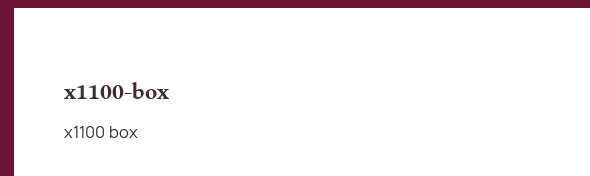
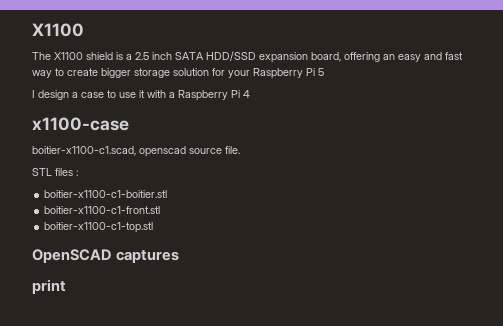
[64,82,169,99] [64,126,139,138] x1100-box // x1100 box -> [32,23,84,37] [32,51,463,63] [32,68,324,79] [32,90,250,101] [32,117,129,131] [32,146,240,157] [32,168,78,176] [44,190,168,198] [44,206,161,214] [44,222,154,233] [32,249,180,263] [32,279,66,294] X1100 // The X1100 shield is a 2.5 inch SATA HDD/SSD expansion board, offering an easy and fast way to create bigger storage solution for your Raspberry Pi 5 // I design a case to use it with a Raspberry Pi 4 // x1100-case // boitier-x1100-c1.scad, openscad source file. // STL files : // boitier-x1100-c1-boitier.stl // boitier-x1100-c1-front.stl // boitier-x1100-c1-top.stl // OpenSCAD captures // print

